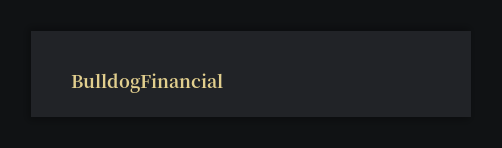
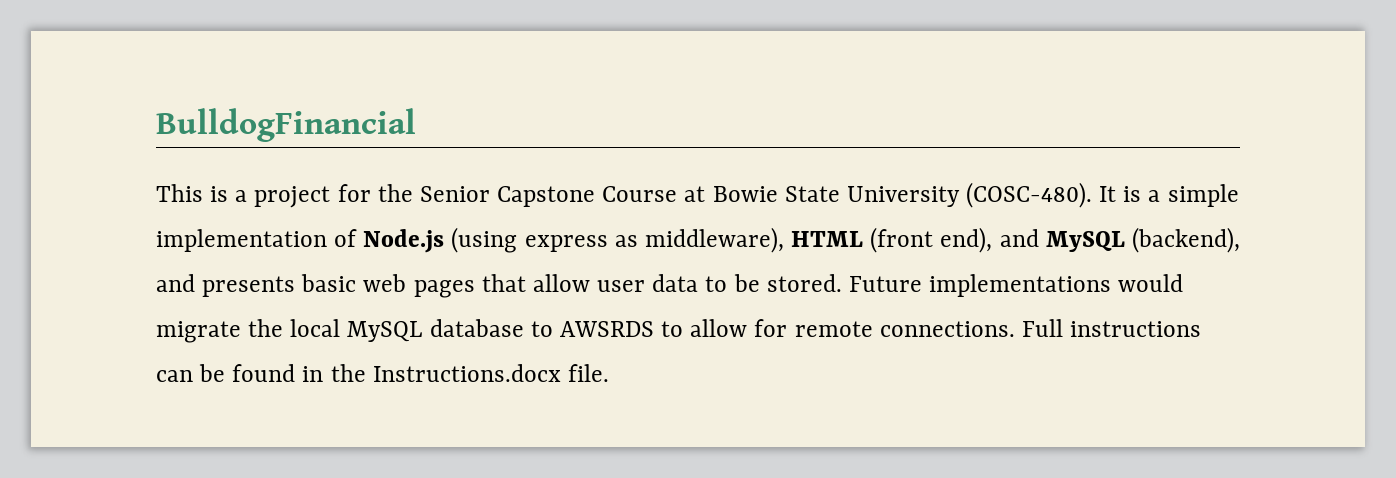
(223, 83) none -> [156,182,1239,208] [156,227,1240,253] [156,274,1184,298] [156,319,1202,343] [156,364,609,382] // This is a project for the Senior Capstone Course at Bowie State University (COSC-480). It is a simple implementation of Node.js (using express as middleware), HTML (front end), and MySQL (backend), and presents basic web pages that allow user data to be stored. Future implementations would migrate the local MySQL database to AWSRDS to allow for remote connections. Full instructions can be found in the Instructions.docx file.

